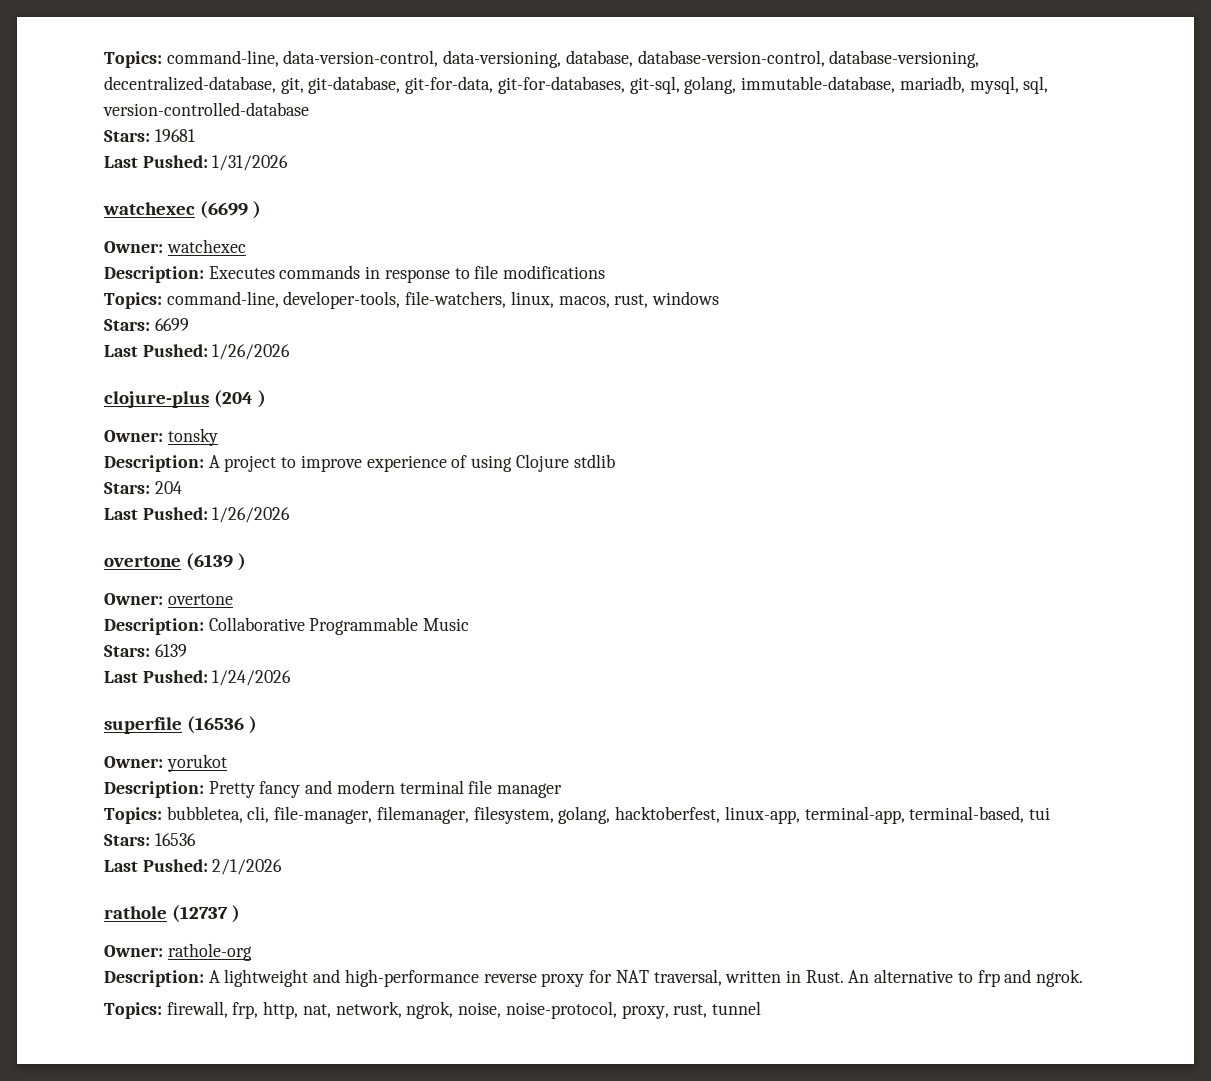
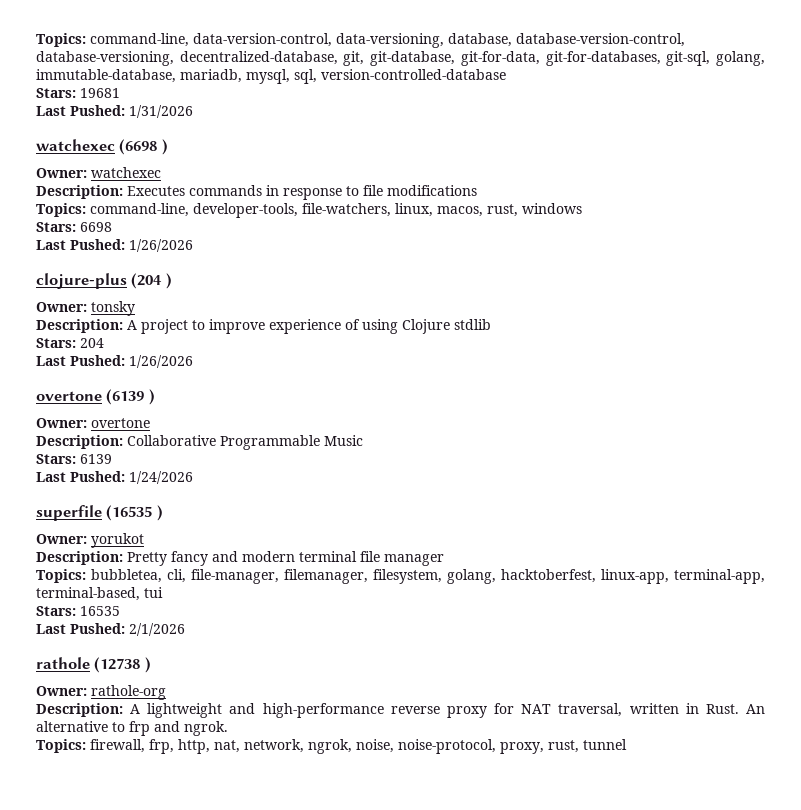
[199,201,248,219] (6699 -> [119,139,158,155] (6698
[154,318,189,331] 6699 -> [80,222,112,232] 6698
[186,716,244,734] (16536 -> [106,505,153,521] (16535
[154,833,196,846] 16536 -> [80,606,120,616] 16535
[171,905,228,923] (12737 -> [94,657,141,673] (12738

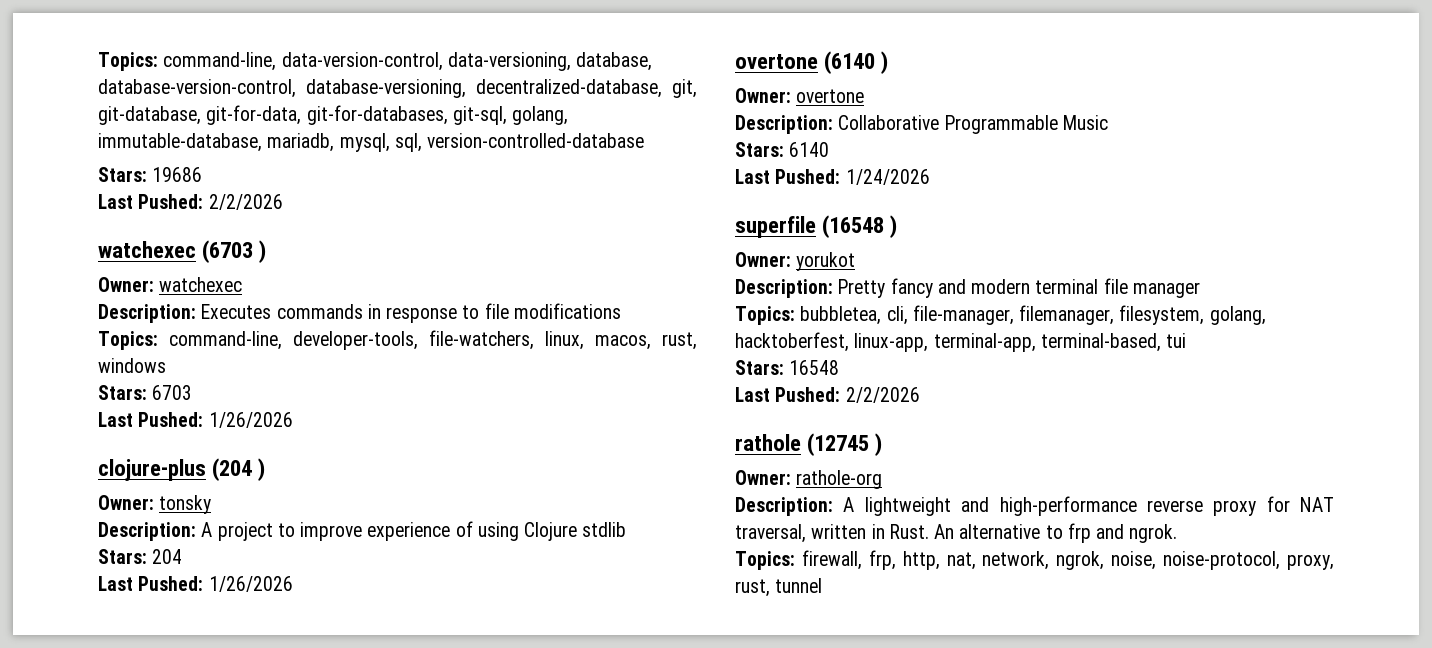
[80,88,120,98] [36,105,193,118] [36,139,158,155] 19681 // Last Pushed: 1/31/2026 // watchexec (6698 -> [152,167,203,182] [98,194,283,210] [98,240,254,263] 19686 // Last Pushed: 2/2/2026 // watchexec (6703
[80,222,112,232] 6698 -> [152,385,193,400] 6703
[106,389,145,405] (6139 -> [824,51,876,74] (6140
[80,454,112,464] 6139 -> [789,142,830,157] 6140
[106,505,153,521] (16535 -> [822,215,885,238] (16548
[80,606,120,616] [36,623,185,636] 16535 // Last Pushed: 2/1/2026 -> [789,360,840,375] [735,387,920,403] 16548 // Last Pushed: 2/2/2026
[94,657,141,673] (12738 -> [807,433,870,456] (12745

